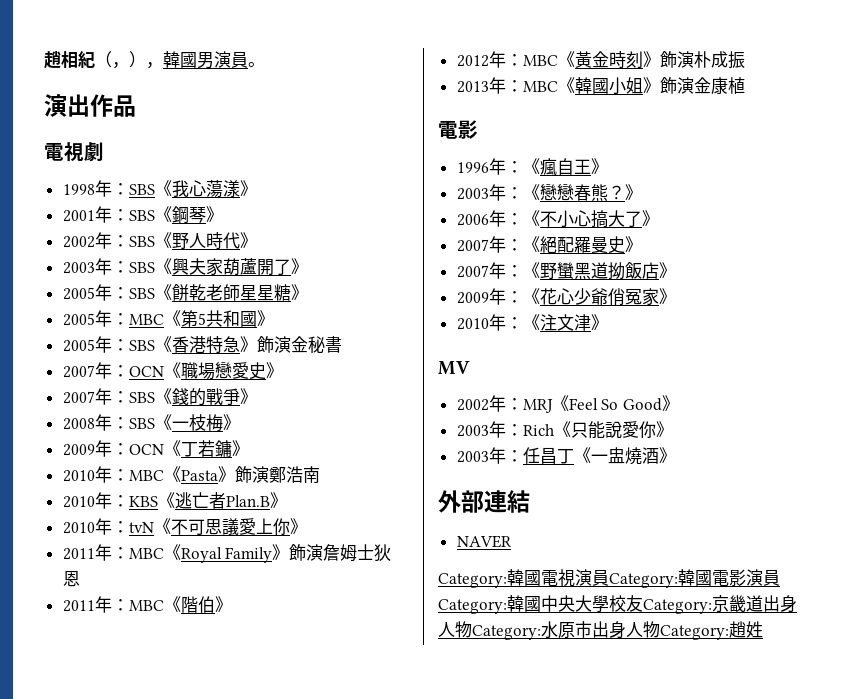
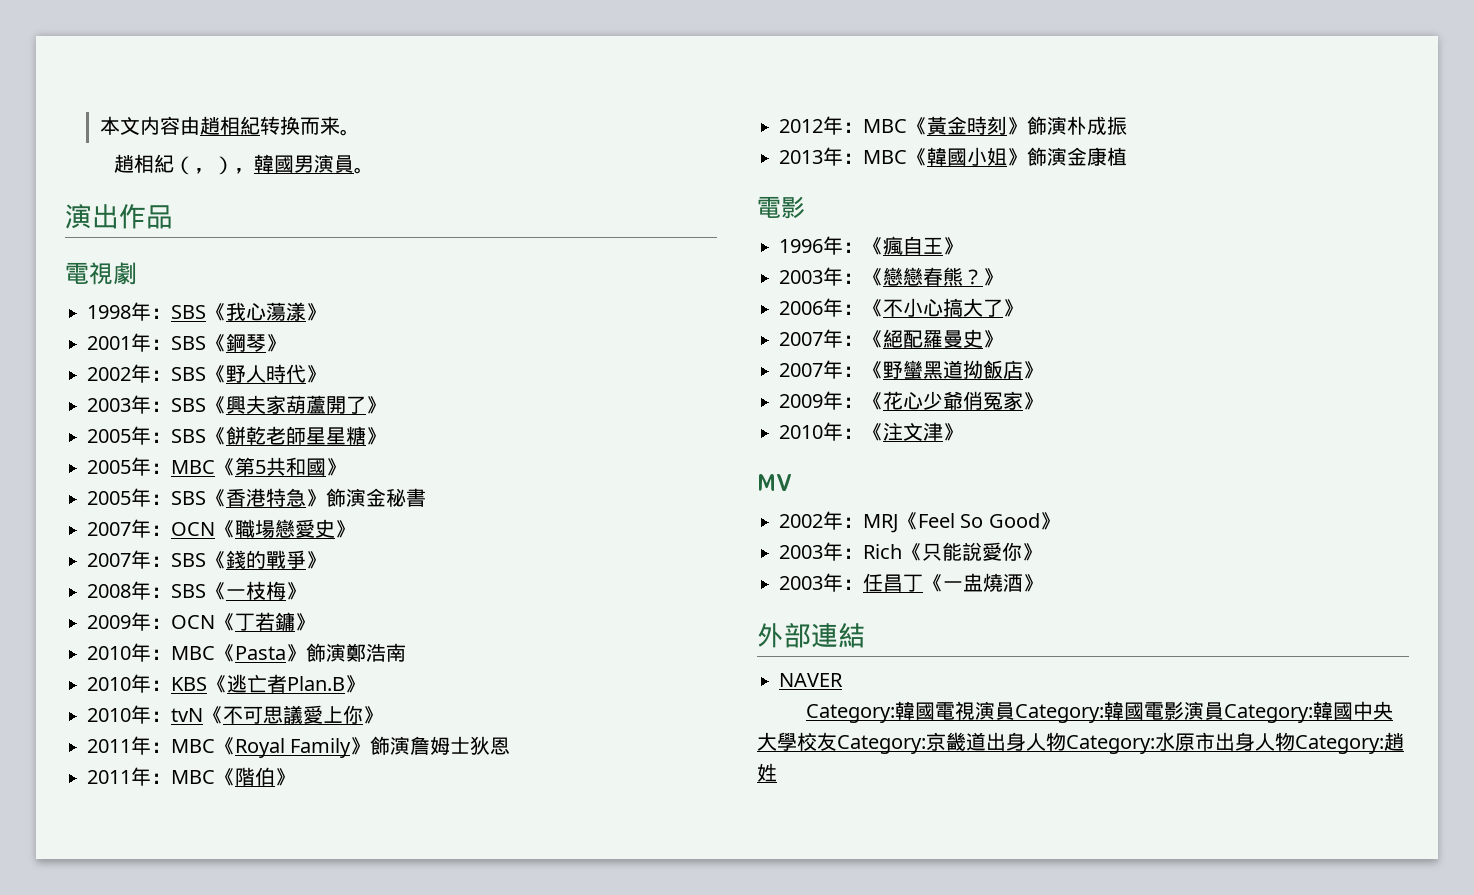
(44, 60) none -> [100,116,361,136] 本文内容由趙相紀转换而来。 //

